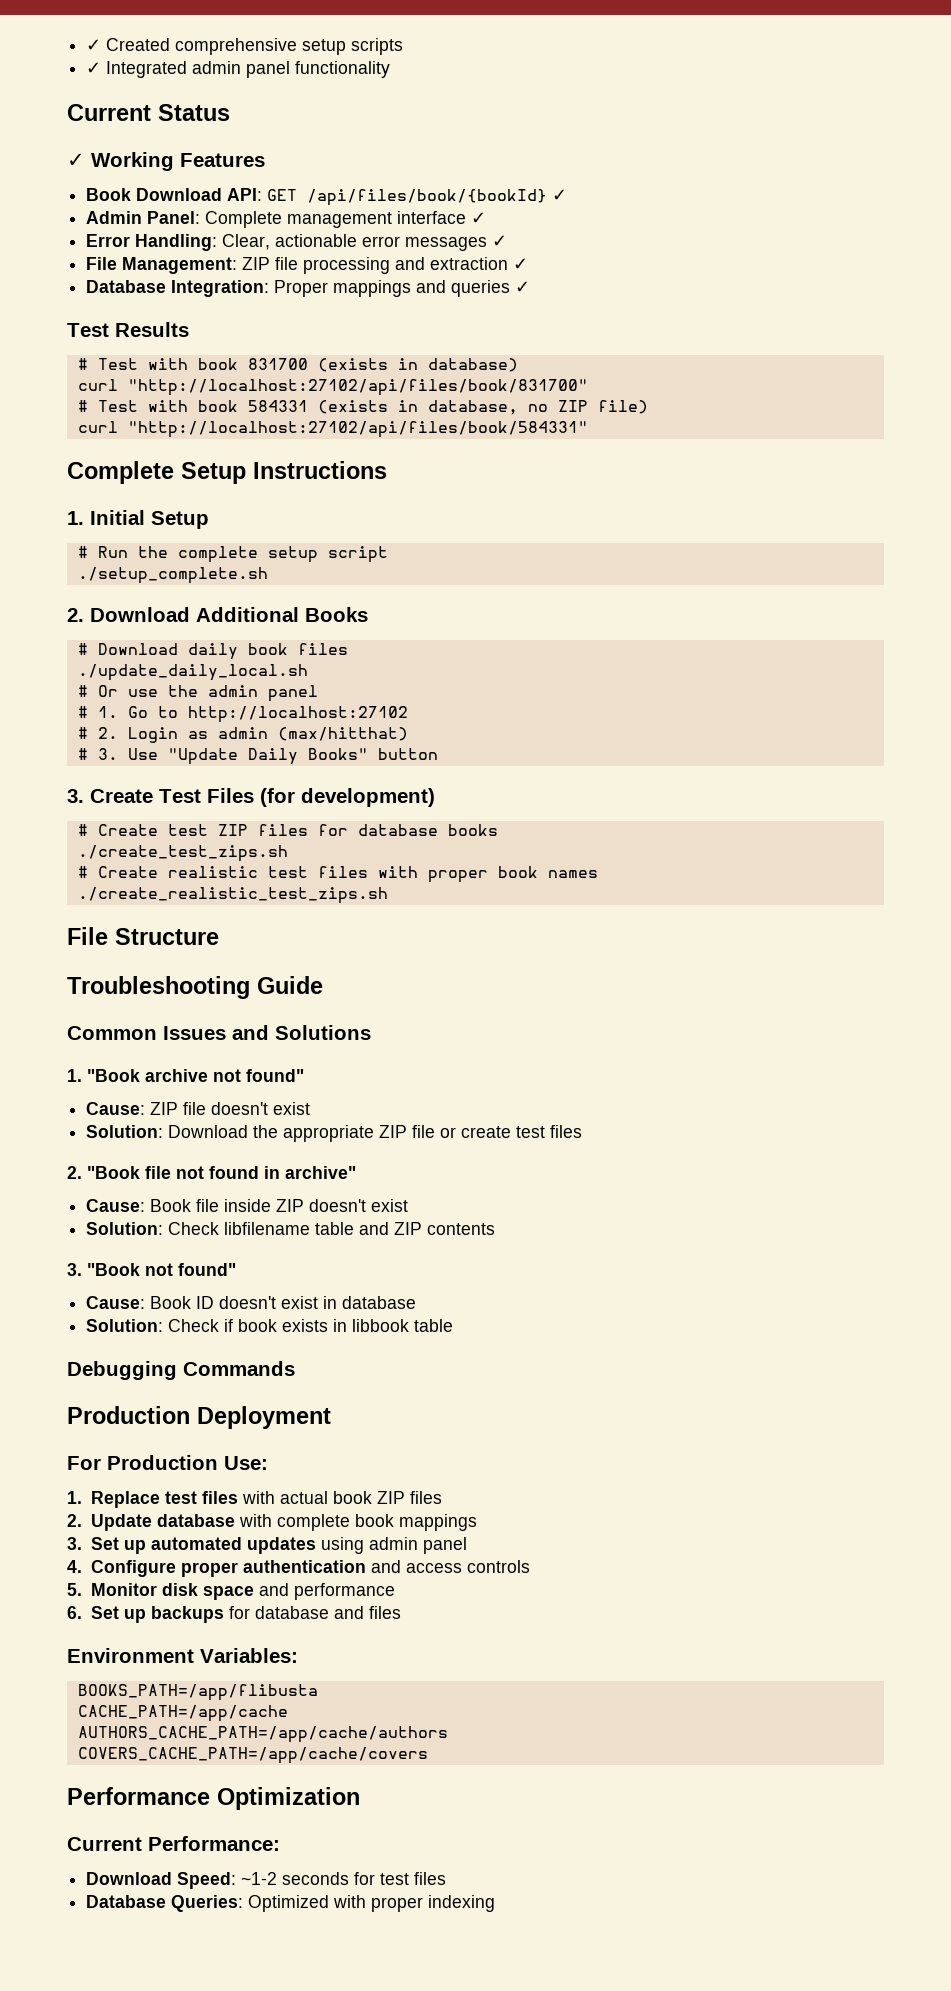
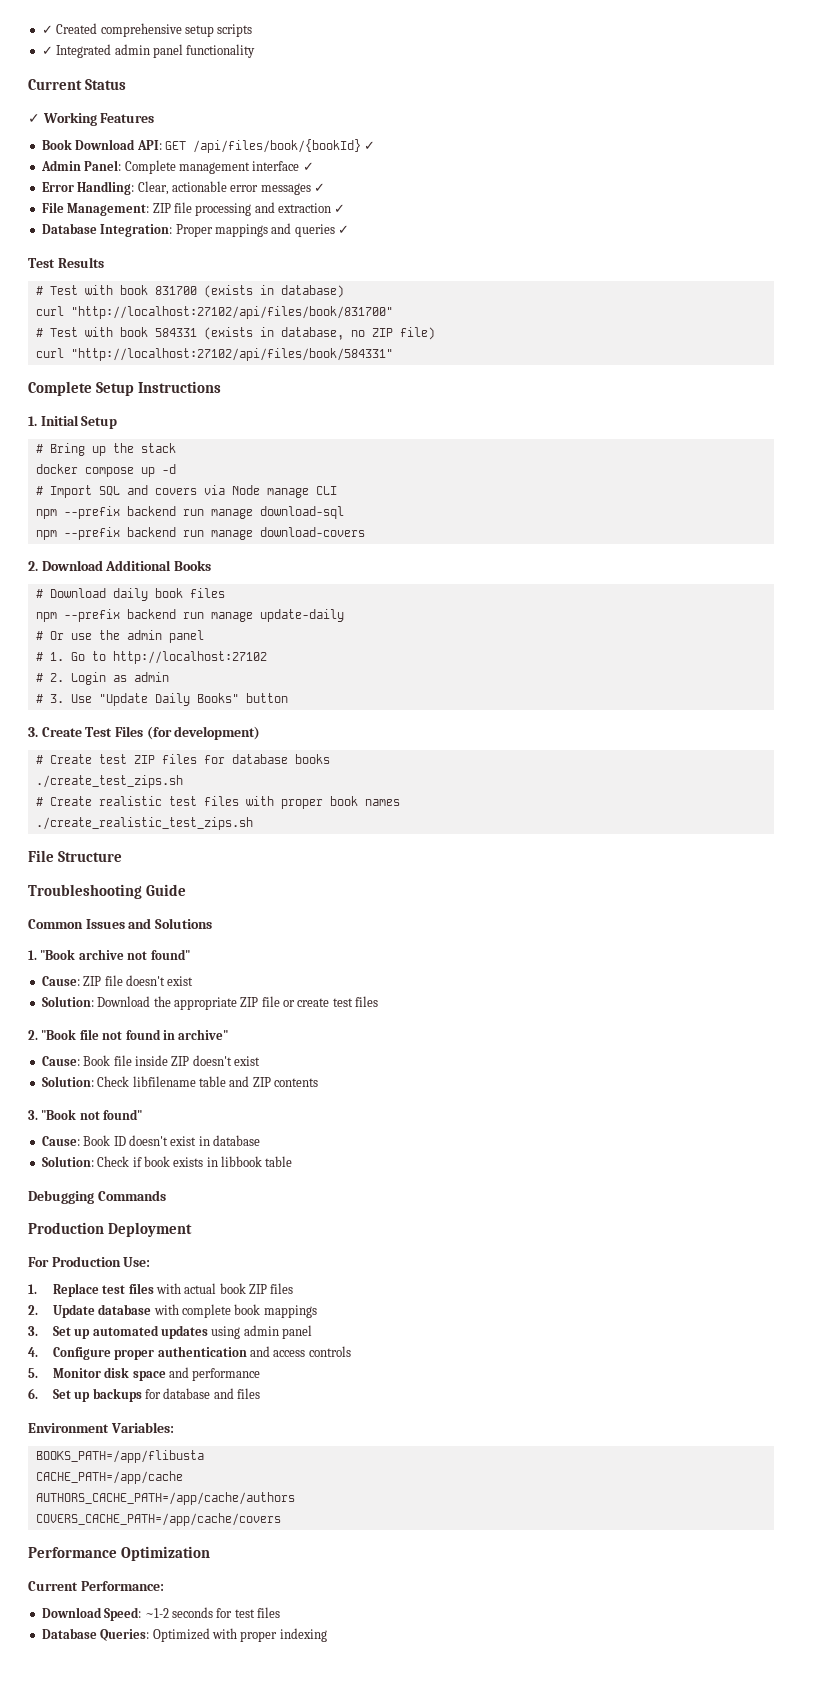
[97,546,388,563] [77,567,268,584] Run the complete setup script // ./setup_complete.sh -> [49,443,176,456] [35,464,176,477] [35,485,337,498] [35,506,344,519] [35,527,365,540] Bring up the stack // docker compose up -d // # Import SQL and covers via Node manage CLI // npm --prefix backend run manage download-sql // npm --prefix backend run manage download-covers
[77,664,308,681] ./update_daily_local.sh -> [35,609,344,622] npm --prefix backend run manage update-daily
[277,727,408,741] (max/hitthat) -> (169, 677) none

